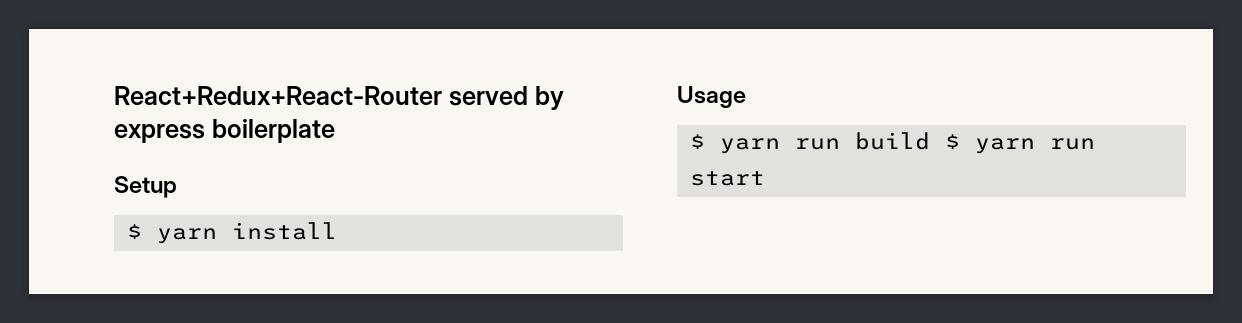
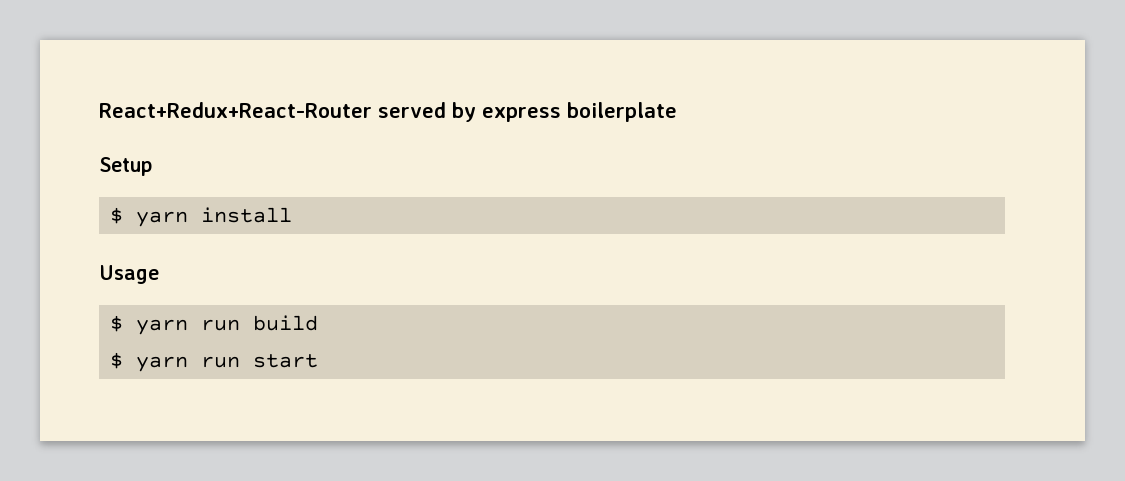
(930, 141) none -> (318, 323) //

